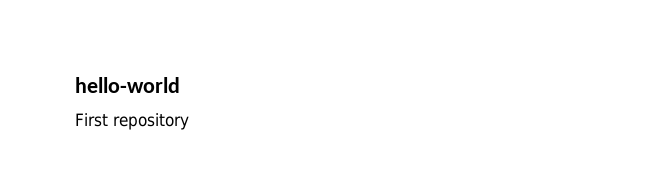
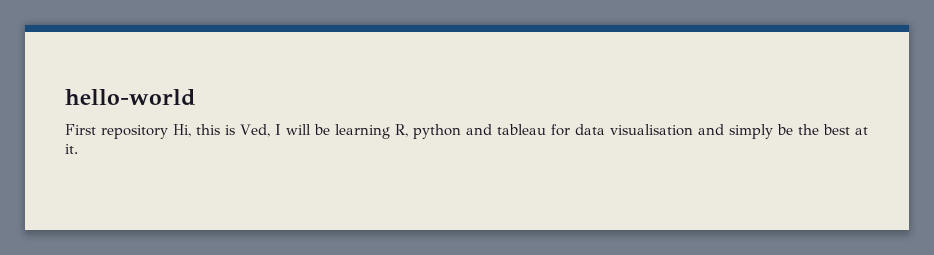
(189, 121) none -> [173,124,868,139] [65,144,78,154] Hi, this is Ved, I will be learning R, python and tableau for data visualisation and simply be the best at it.

